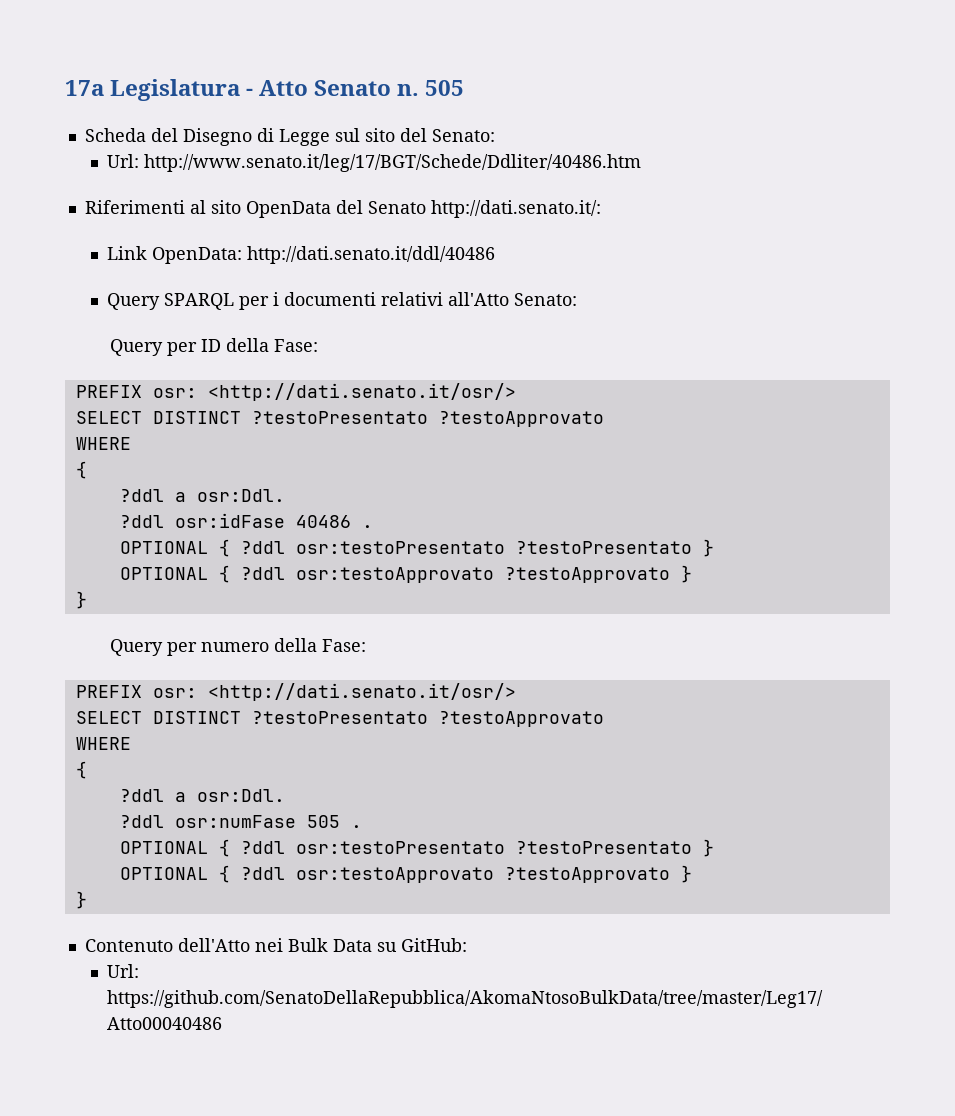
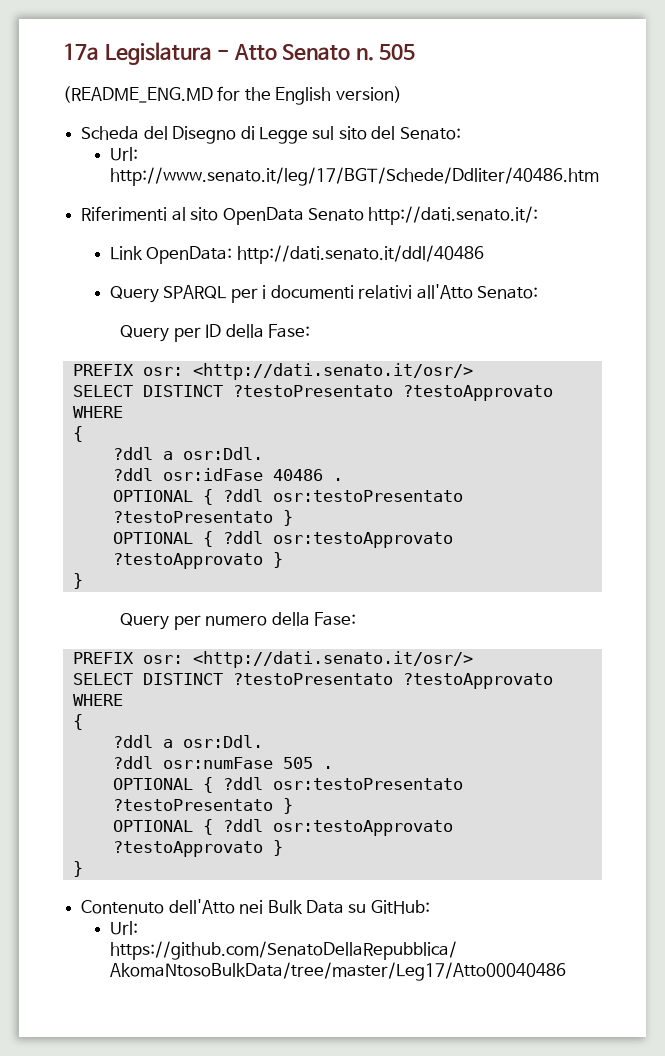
(465, 88) none -> [63,86,402,105] // (README_ENG.MD for the English version)
[335,200,363,214] del -> (304, 216) none

